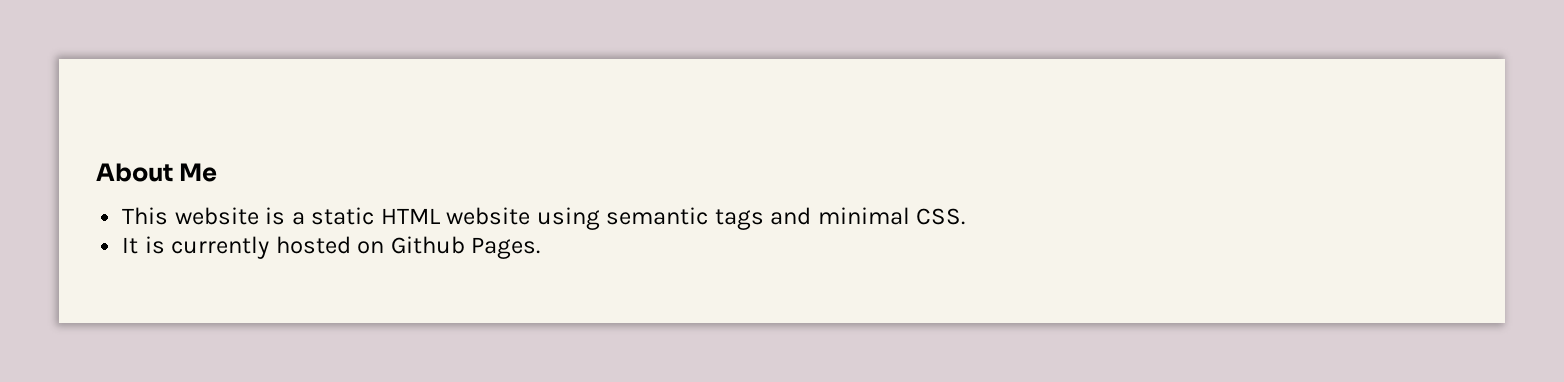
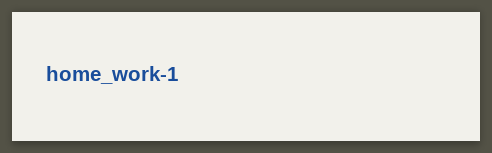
[96,163,218,182] [122,207,966,230] [122,236,541,259] About Me // This website is a static HTML website using semantic tags and minimal CSS. // It is currently hosted on Github Pages. -> [46,66,178,84] home_work-1

